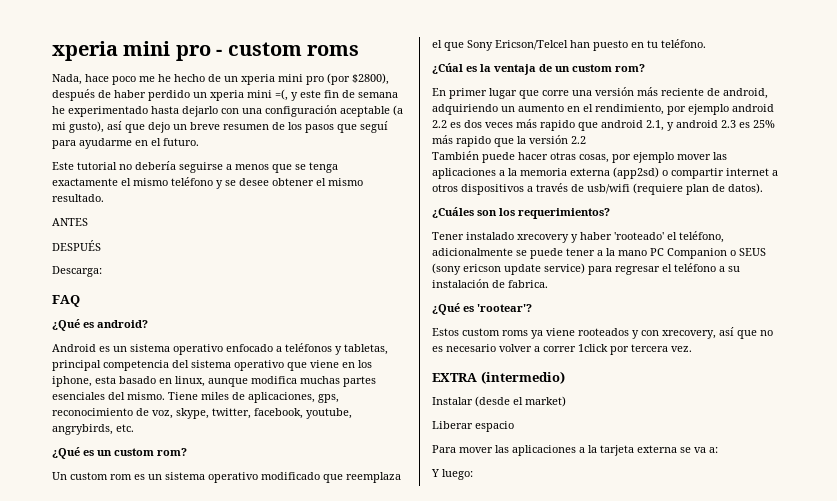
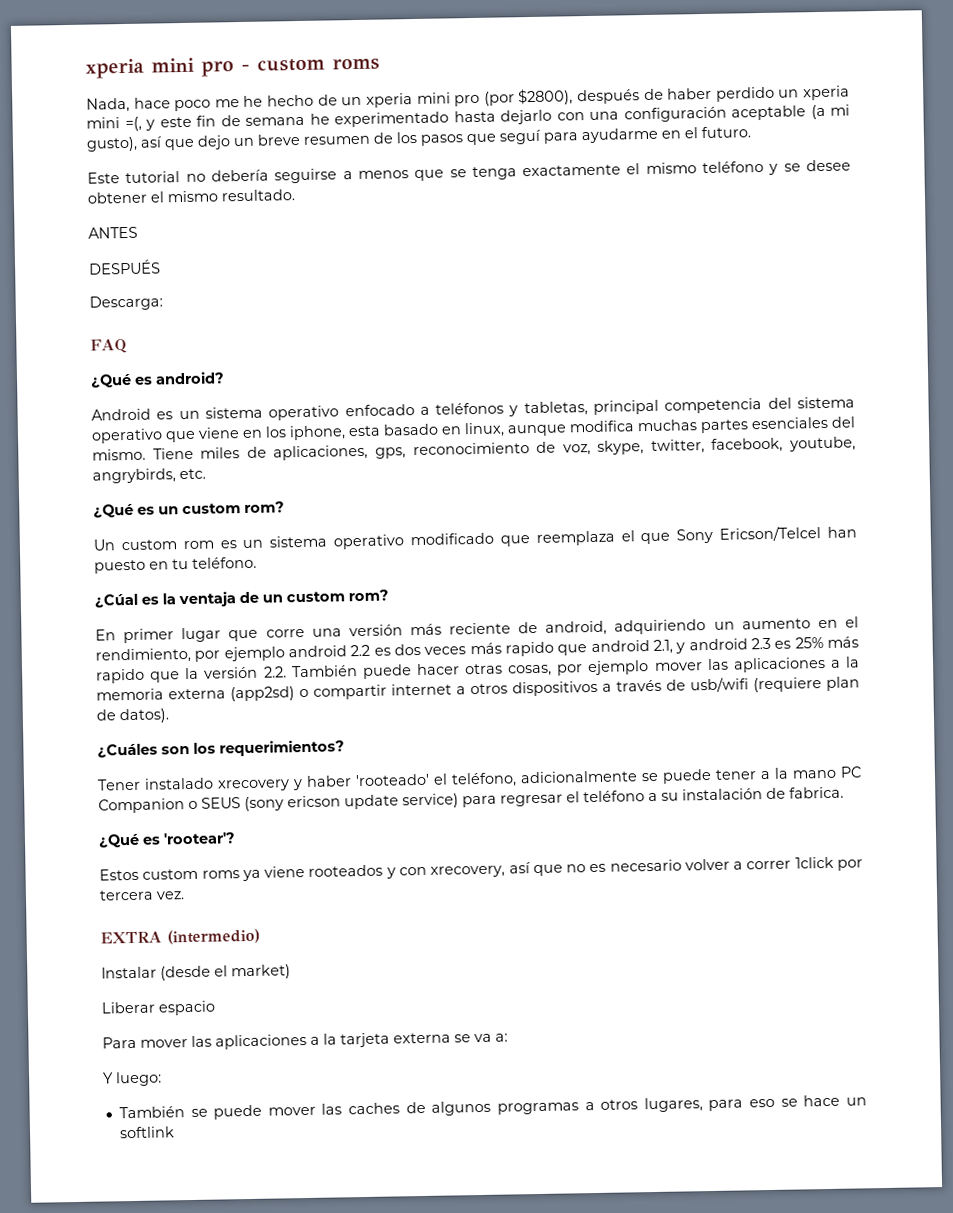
[571,136,586,144] 2.2 // -> [263,666,287,678] 2.2.
(473, 474) none -> [118,1094,867,1120] [118,1126,175,1139] // También se puede mover las caches de algunos programas a otros lugares, para eso se hace un softlink

